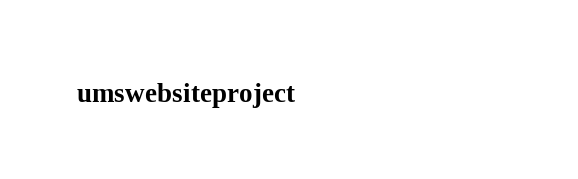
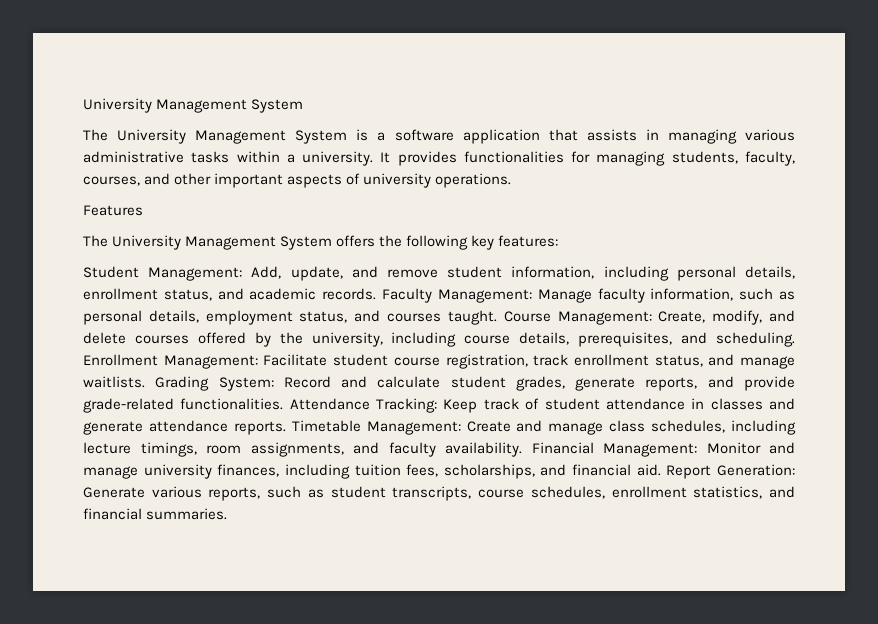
[77,83,295,108] umswebsiteproject -> [83,98,304,113] [83,129,795,144] [83,151,795,166] [83,173,512,188] [83,205,143,216] [83,235,559,250] [83,266,795,281] [83,288,796,303] [83,310,796,325] [83,332,795,347] [83,354,795,369] [83,376,795,391] [83,398,796,413] [83,420,796,435] [83,442,795,457] [83,464,795,479] [83,486,796,501] [83,508,228,520] University Management System // The University Management System is a software application that assists in managing various administrative tasks within a university. It provides functionalities for managing students, faculty, courses, and other important aspects of university operations. // Features // The University Management System offers the following key features: // Student Management: Add, update, and remove student information, including personal details, enrollment status, and academic records. Faculty Management: Manage faculty information, such as personal details, employment status, and courses taught. Course Management: Create, modify, and delete courses offered by the university, including course details, prerequisites, and scheduling. Enrollment Management: Facilitate student course registration, track enrollment status, and manage waitlists. Grading System: Record and calculate student grades, generate reports, and provide grade-related functionalities. Attendance Tracking: Keep track of student attendance in classes and generate attendance reports. Timetable Management: Create and manage class schedules, including lecture timings, room assignments, and faculty availability. Financial Management: Monitor and manage university finances, including tuition fees, scholarships, and financial aid. Report Generation: Generate various reports, such as student transcripts, course schedules, enrollment statistics, and financial summaries.

